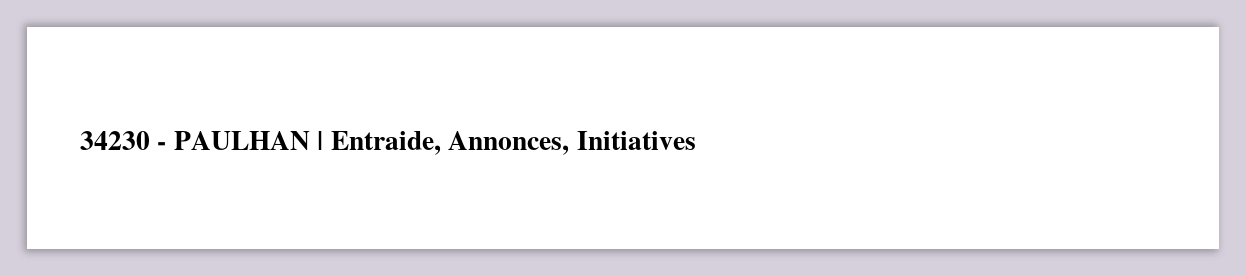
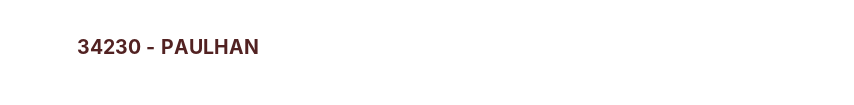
[317,131,696,155] | Entraide, Annonces, Initiatives -> (259, 46) none

